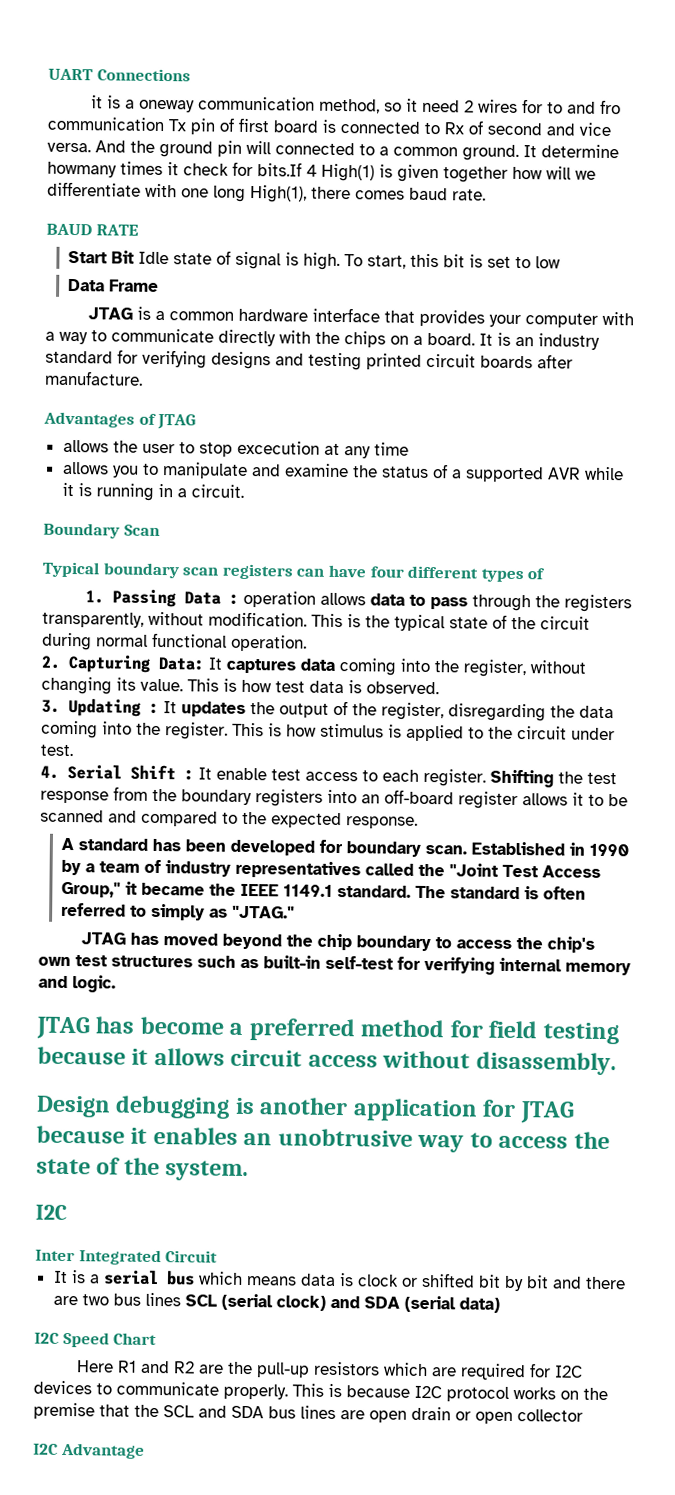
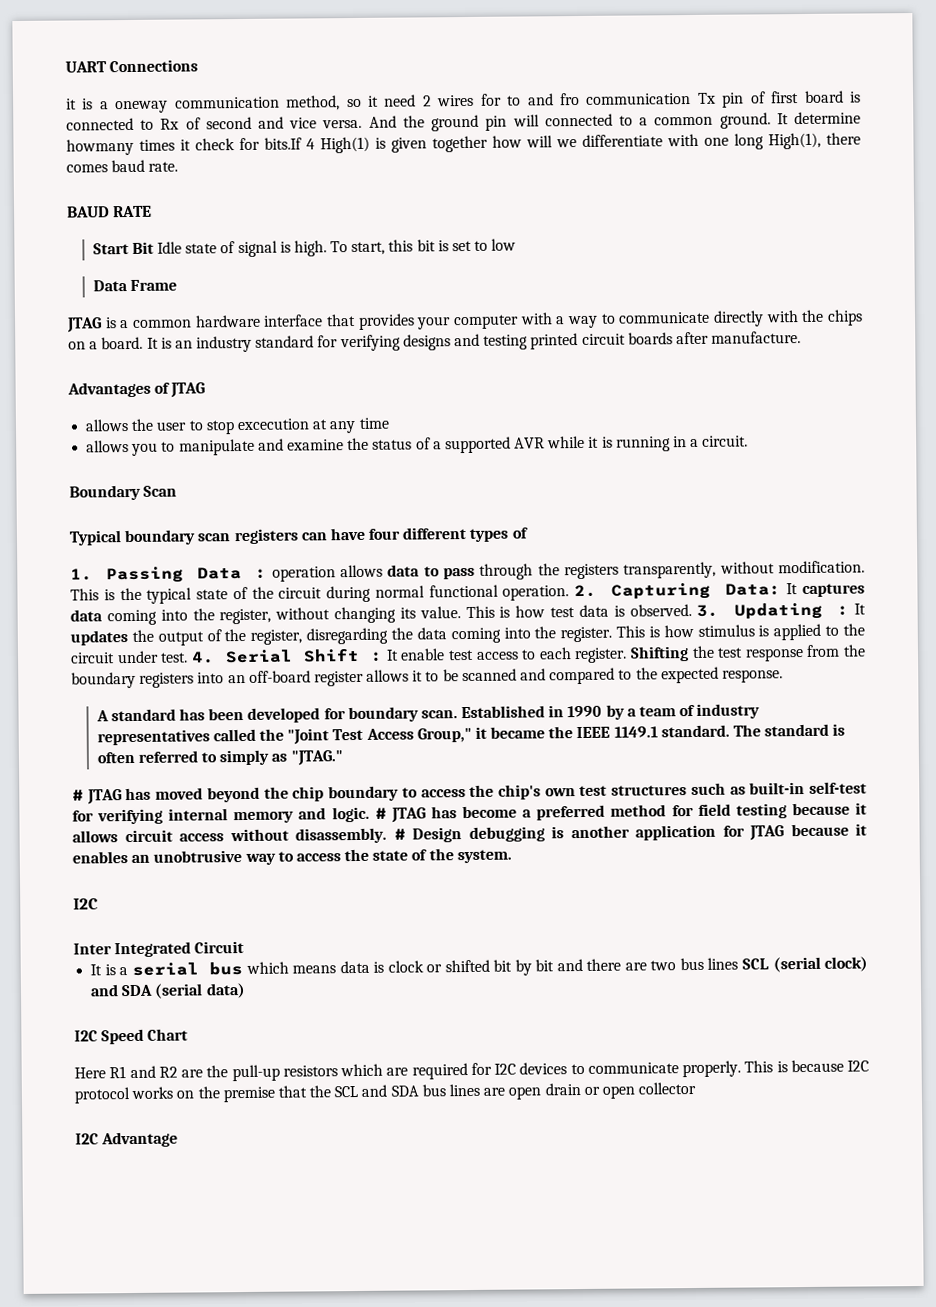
(307, 643) // -> (570, 593) none
(439, 688) // -> (692, 610) none
(74, 750) // -> (189, 657) none
(295, 912) none -> [72,789,84,801] #
(116, 984) // -> [374,807,387,819] #
(617, 1063) // -> [393,828,406,840] #

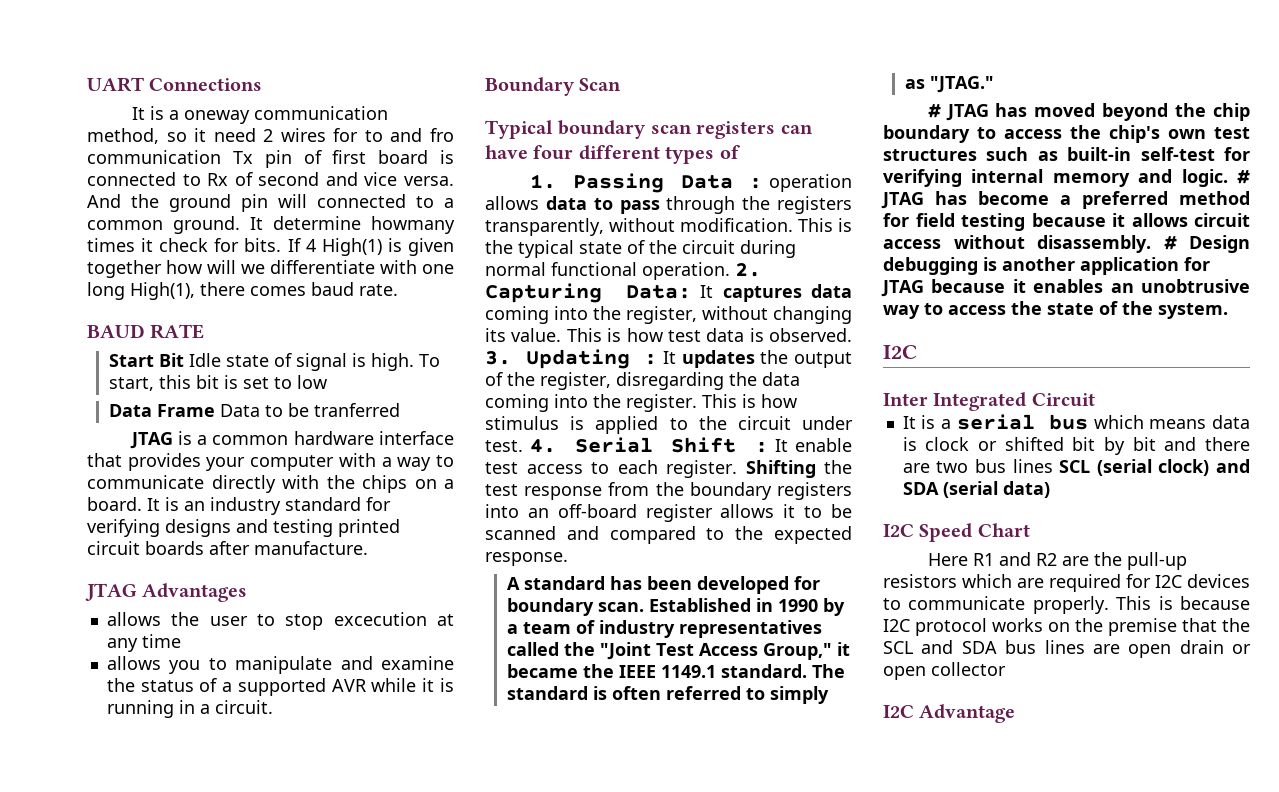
[66,98,77,110] it -> [131,107,145,120] It
[264,137,302,150] bits.If -> [244,238,301,252] bits. If
(177, 285) none -> [219,403,400,417] Data to be tranferred
(802, 337) none -> [85,583,137,601] JTAG
[154,382,206,398] of JTAG -> (248, 592) none

